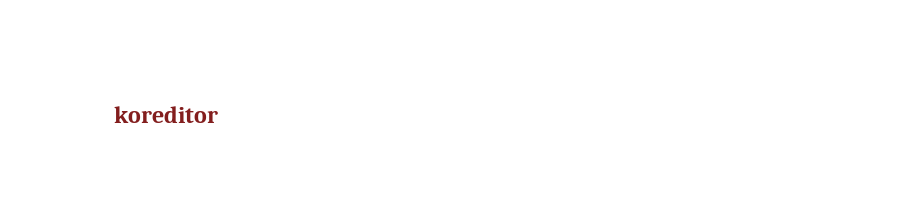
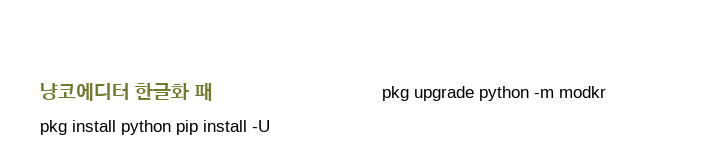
[114,106,218,123] koreditor -> [40,83,213,101] [40,120,270,135] [382,86,606,101] 냥코에디터 한글화 패 // pkg install python pip install -U // pkg upgrade python -m modkr

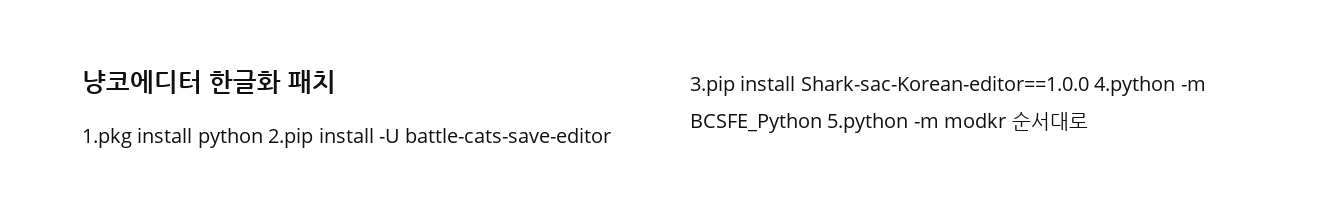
[194,83,213,101] [40,120,67,135] 패 // pkg -> [288,70,336,94] [82,128,132,148] 패치 // 1.pkg
[176,120,198,135] pip -> [268,127,314,148] 2.pip
[382,86,529,101] // pkg upgrade python -> [405,127,612,143] [690,75,1206,96] [690,113,909,133] battle-cats-save-editor 3.pip install Shark-sac-Korean-editor==1.0.0 4.python -m BCSFE_Python 5.python
(606, 92) none -> [1011,111,1088,131] 순서대로

